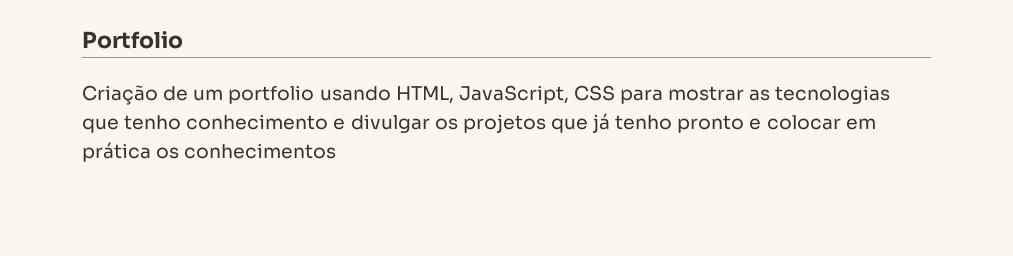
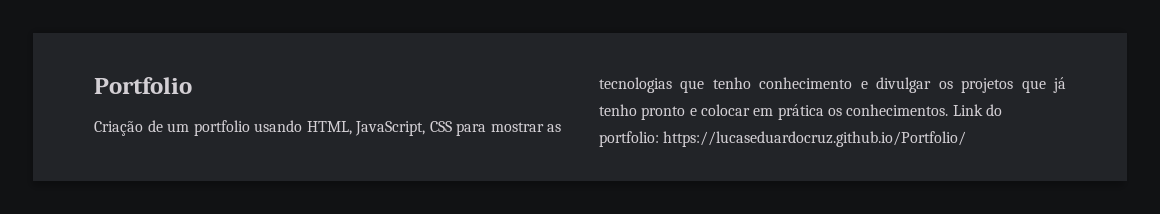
[184,143,337,159] conhecimentos -> [846,104,1002,116] [599,131,967,147] conhecimentos. Link do portfolio: https://lucaseduardocruz.github.io/Portfolio/

